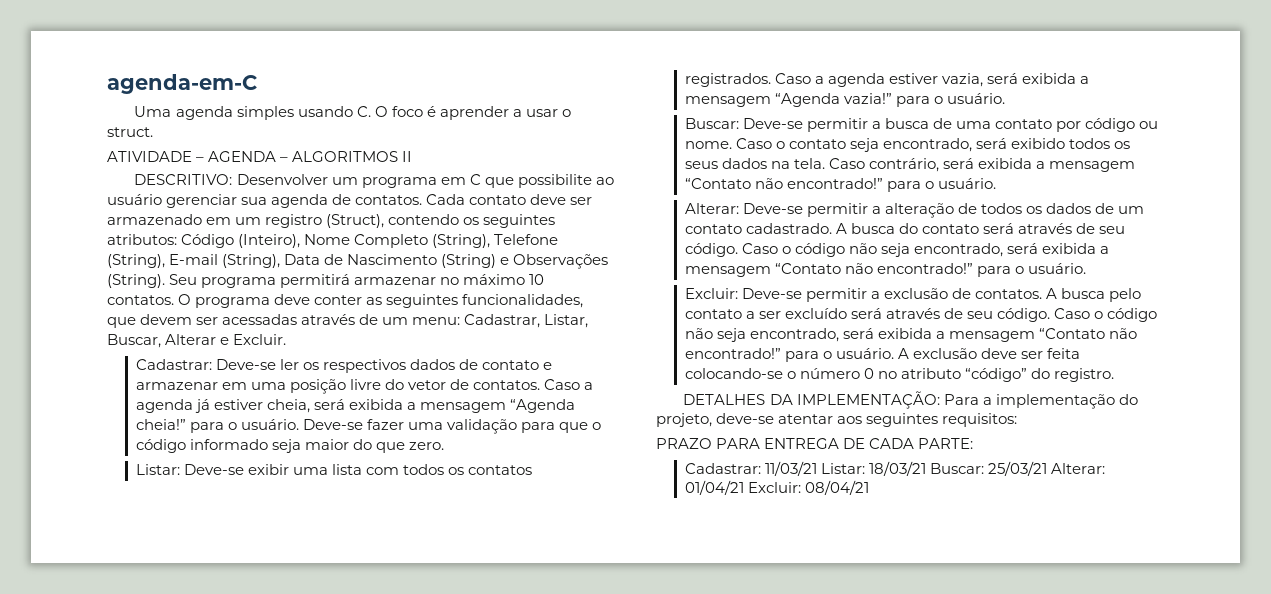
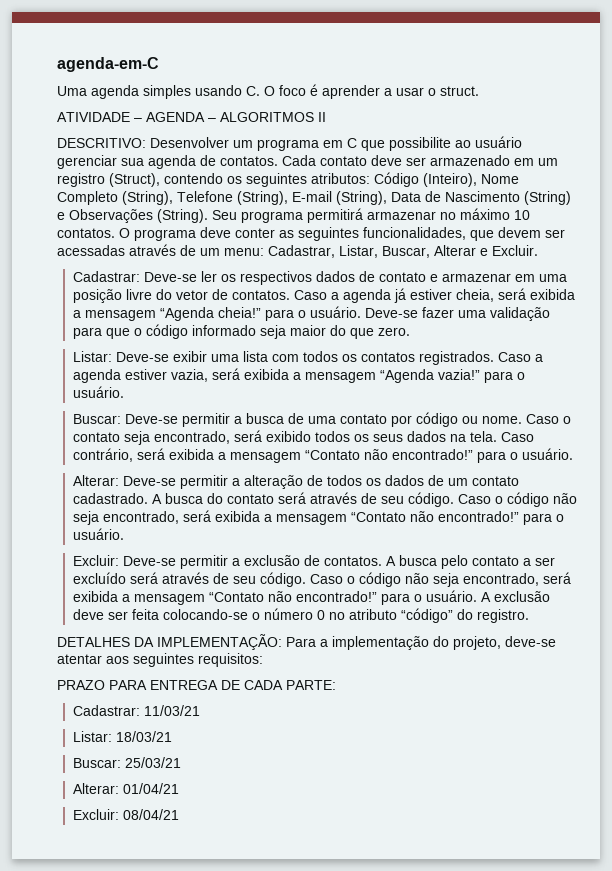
(817, 468) none -> (200, 710) //
(927, 468) none -> (172, 736) //
(1048, 468) none -> (181, 762) //
(744, 487) none -> (179, 788) //

